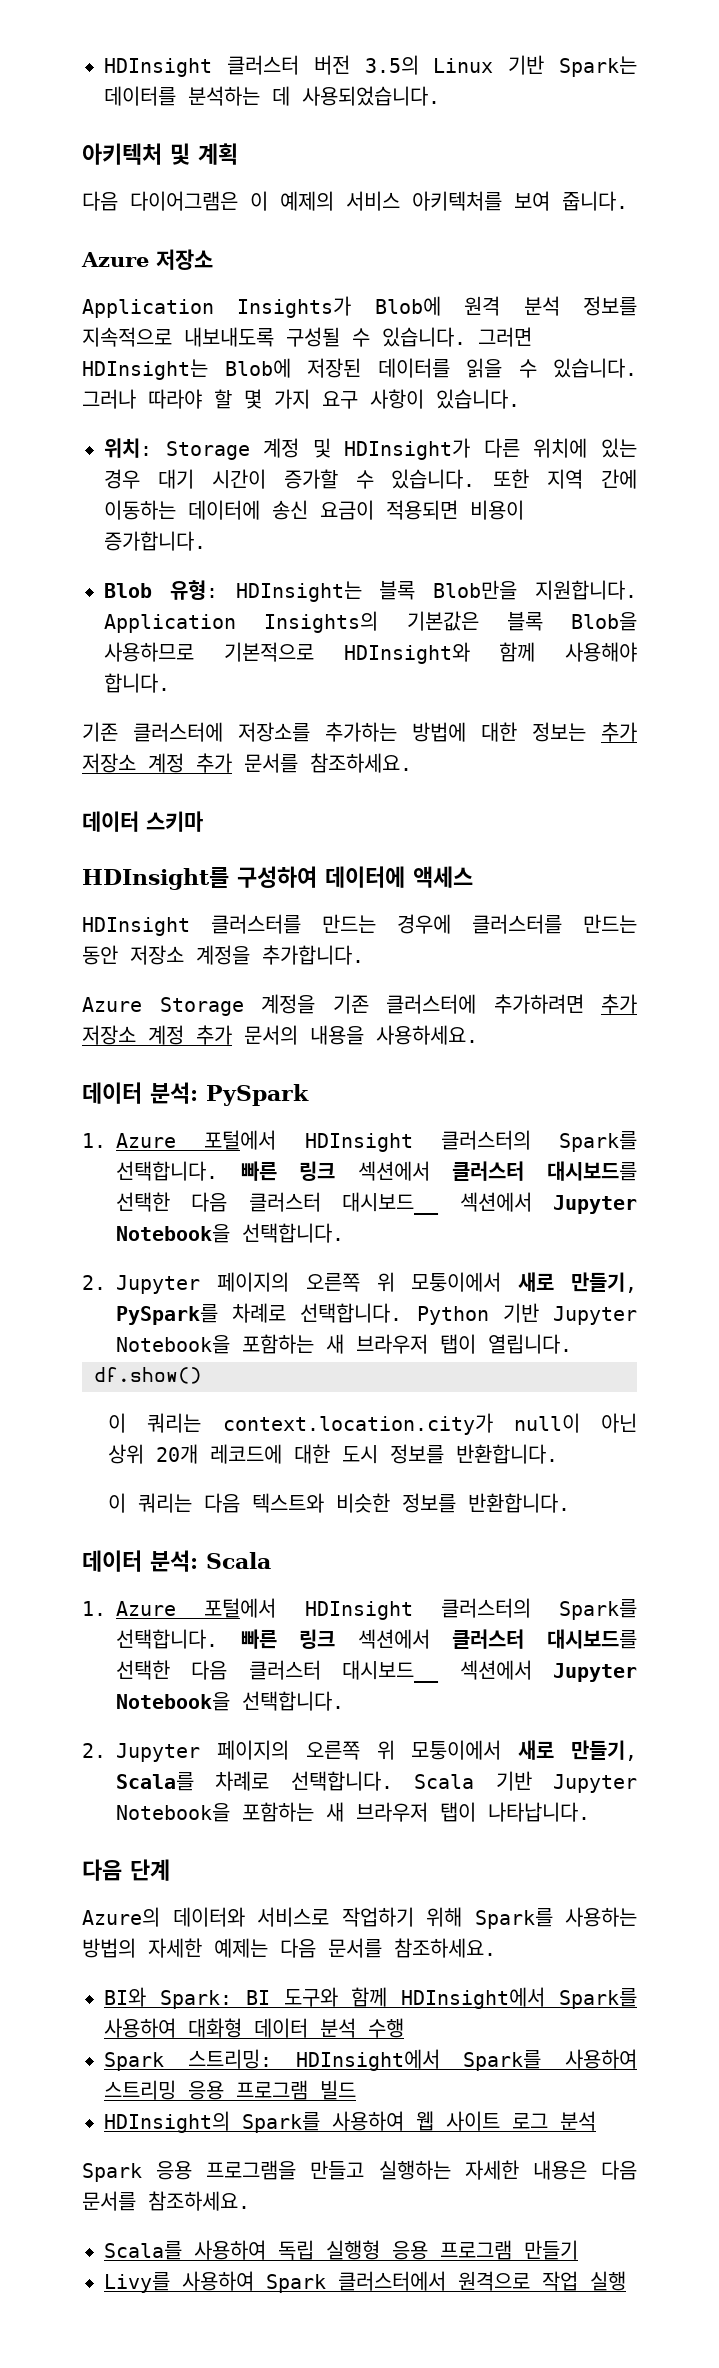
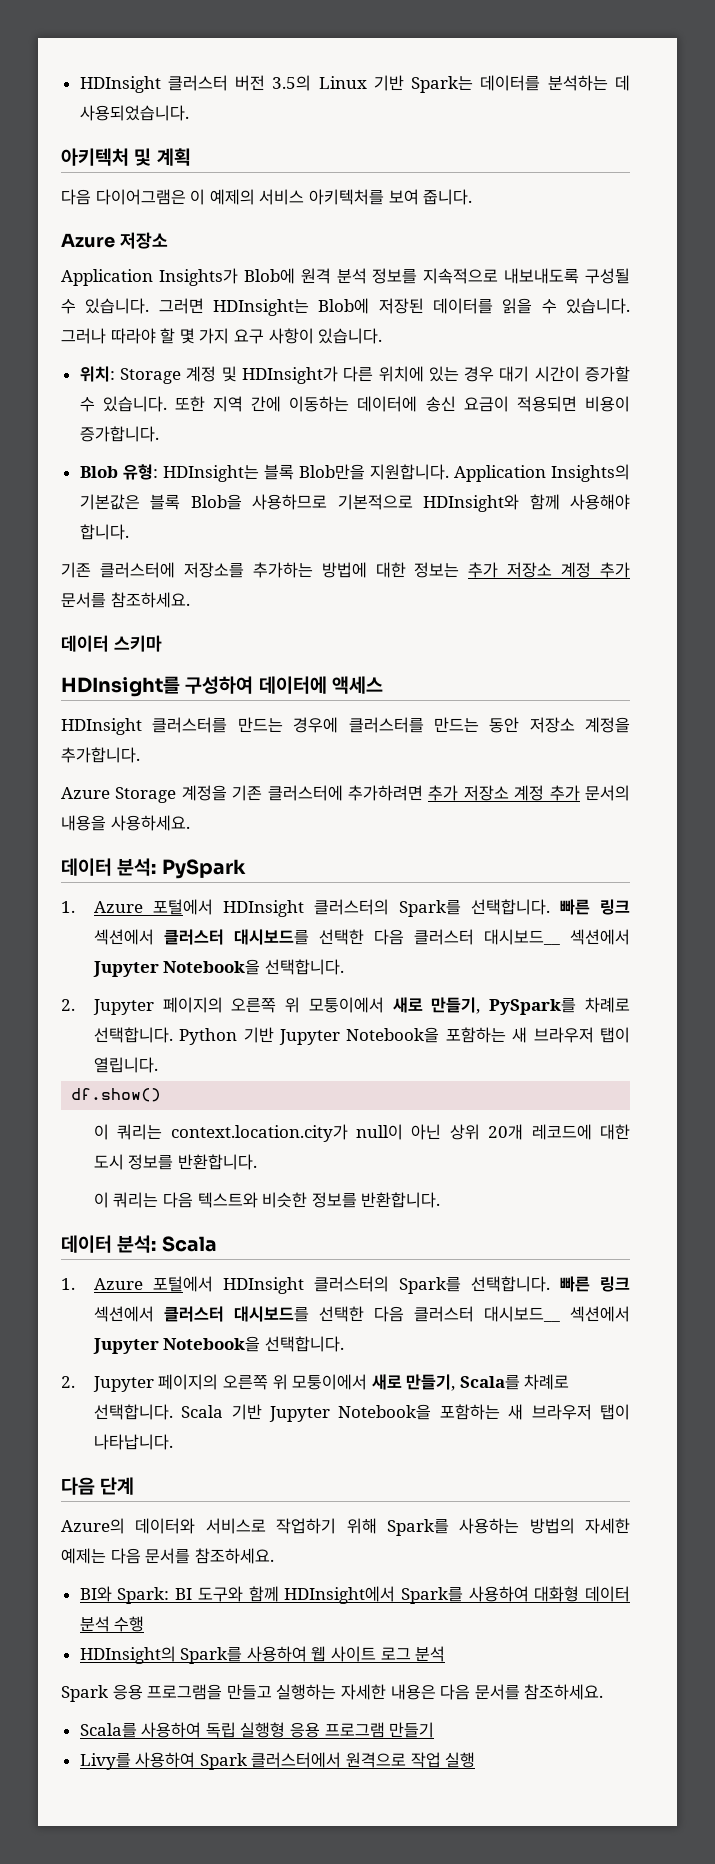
[104,2049,637,2071] [104,2080,356,2100] // Spark 스트리밍: HDInsight에서 Spark를 사용하여 스트리밍 응용 프로그램 빌드 -> (145, 1624) none

